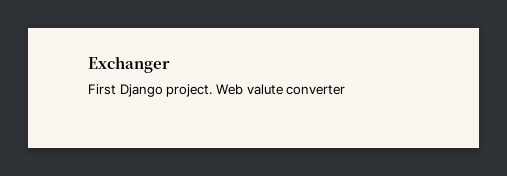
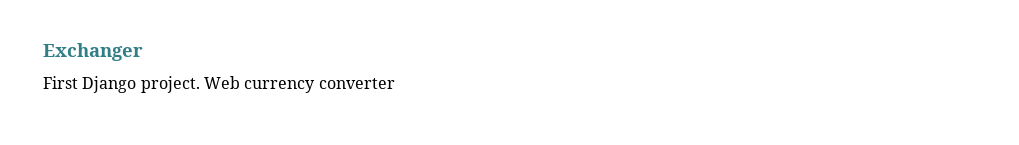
[246,84,283,95] valute -> [244,80,316,93] currency

